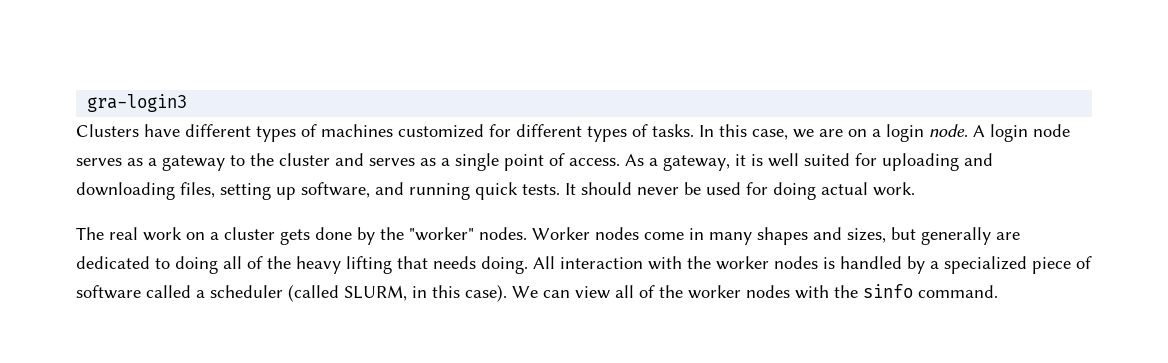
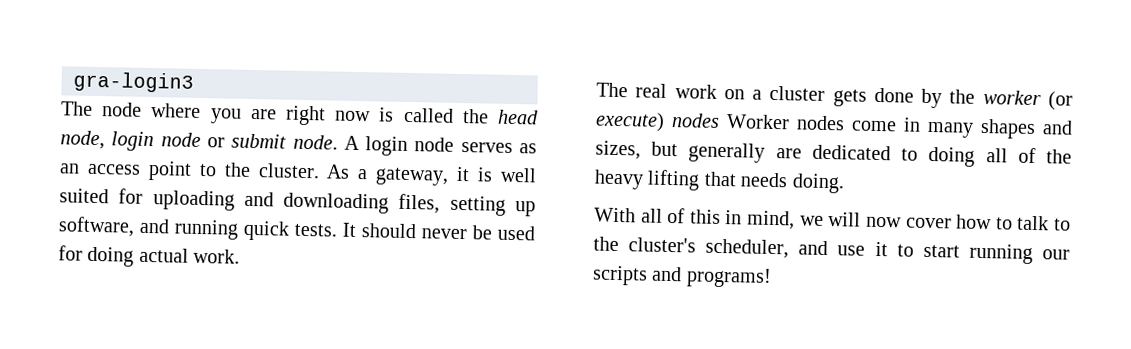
[76,124,924,142] Clusters have different types of machines customized for different types of tasks. In this case, we are on a login -> [61,101,539,126] [60,130,287,152] The node where you are right now is called the head node, login node or submit
[148,153,620,171] a gateway to the cluster and serves as a single point of access. -> [59,160,320,181] an access point to the cluster.
[409,227,527,241] "worker" nodes. -> [982,89,1073,111] [595,111,720,132] worker (or execute) nodes
[533,256,1092,274] [76,284,998,302] All interaction with the worker nodes is handled by a specialized piece of software called a scheduler (called SLURM, in this case). We can view all of the worker nodes with the sinfo command. -> [594,207,1071,231] [593,236,1070,264] [592,265,772,288] // With all of this in mind, we will now cover how to talk to the cluster's scheduler, and use it to start running our scripts and programs!

